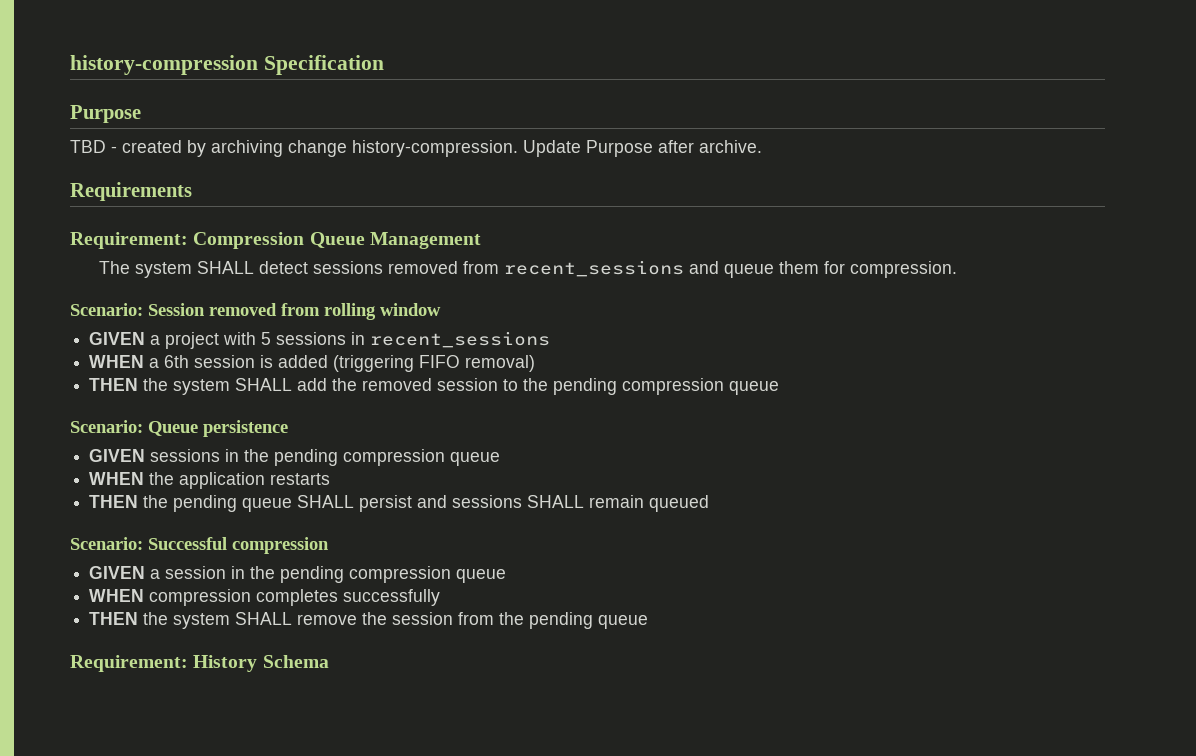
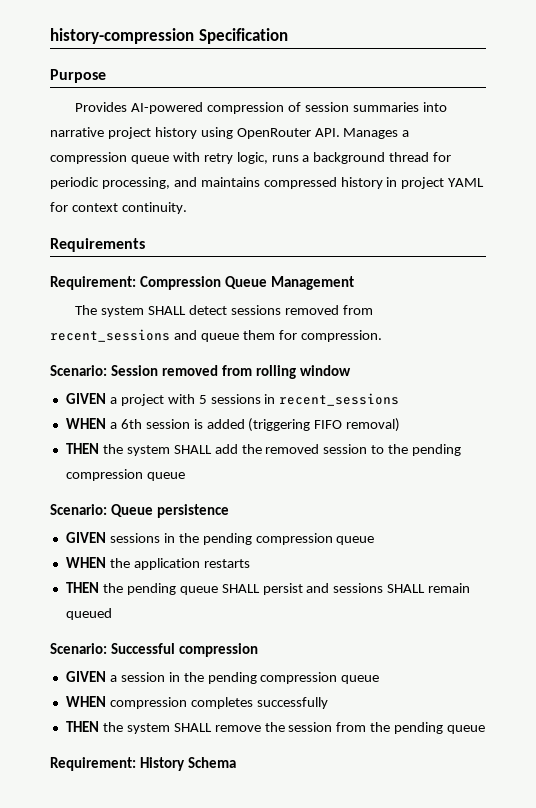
[70,140,762,157] TBD - created by archiving change history-compression. Update Purpose after archive. -> [75,102,447,114] [50,127,410,139] [50,152,452,164] [50,177,485,189] [50,202,187,214] Provides AI-powered compression of session summaries into narrative project history using OpenRouter API. Manages a compression queue with retry logic, runs a background thread for periodic processing, and maintains compressed history in project YAML for context continuity.

